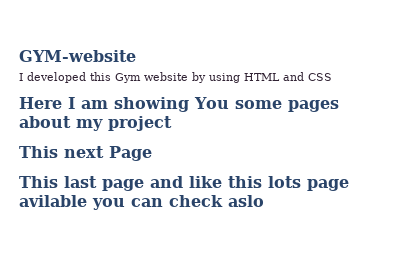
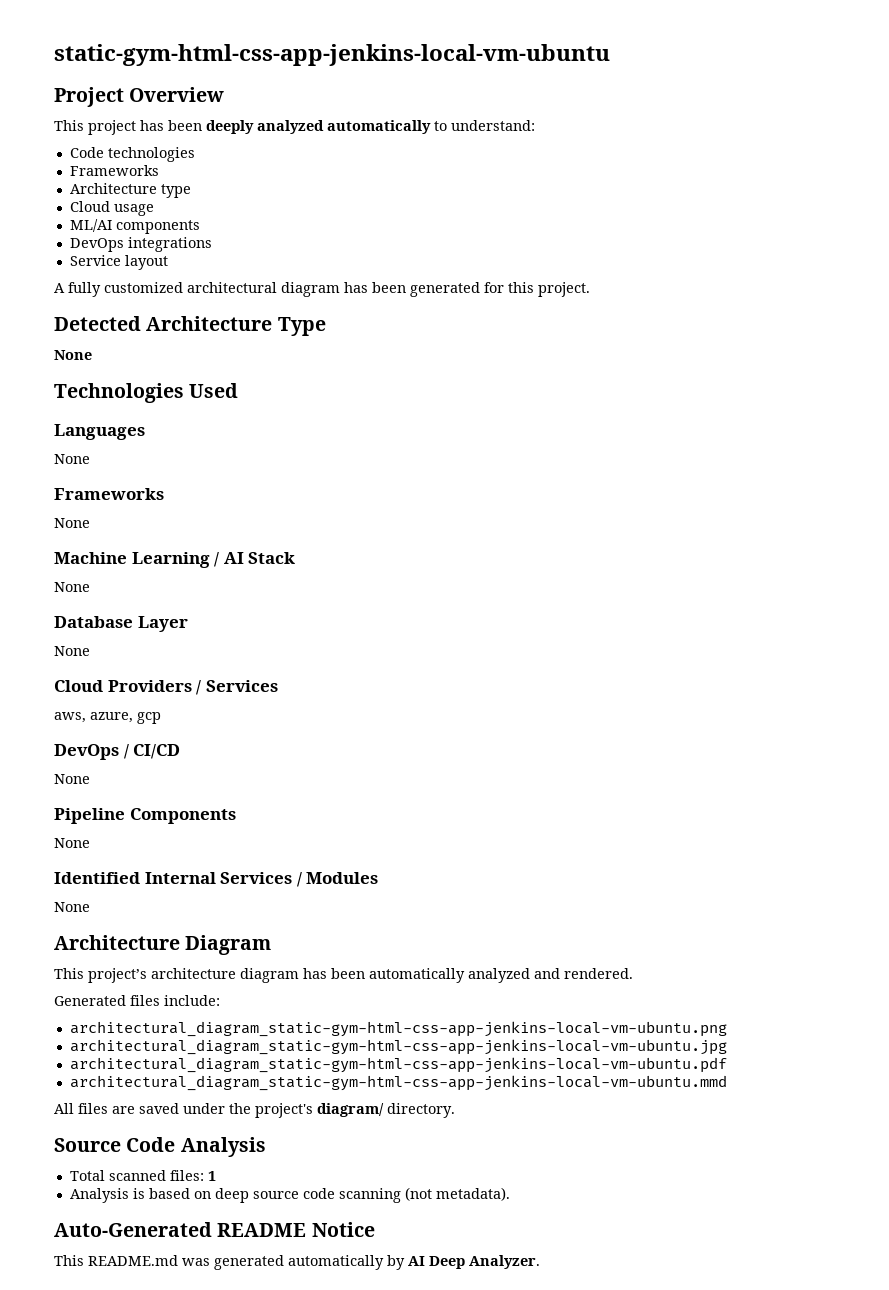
[19,50,136,62] [19,72,332,83] [19,97,339,112] [19,116,172,131] [19,146,152,161] [19,176,349,191] [19,195,264,210] GYM-website // I developed this Gym website by using HTML and CSS // Here I am showing You some pages about my project // This next Page // This last page and like this lots page avilable you can check aslo -> [54,44,610,66] [54,87,225,107] [54,120,535,135] [69,147,195,162] [69,165,159,176] [69,183,191,198] [69,201,154,216] [69,219,200,234] [69,237,212,252] [69,255,168,270] [54,282,590,297] [54,316,326,336] [54,350,92,360] [54,383,239,403] [54,424,145,440] [54,454,90,464] [54,488,164,500] [54,518,90,528] [54,552,296,568] [54,582,90,592] [54,616,188,632] [54,646,90,656] [54,680,278,695] [54,712,161,724] [54,744,181,760] [54,774,90,784] [54,808,236,824] [54,838,90,848] [54,872,379,887] [54,902,90,912] [54,935,272,955] [54,968,633,983] [54,995,220,1006] [69,1021,727,1037] [69,1039,727,1055] [69,1057,727,1073] [69,1075,727,1091] [54,1103,455,1118] [54,1137,266,1157] [69,1170,216,1181] [69,1187,510,1203] [54,1222,375,1237] [54,1255,540,1270] static-gym-html-css-app-jenkins-local-vm-ubuntu // Project Overview // This project has been deeply analyzed automatically to understand: // Code technologies // Frameworks // Architecture type // Cloud usage // ML/AI components // DevOps integrations // Service layout // A fully customized architectural diagram has been generated for this project. // Detected Architecture Type // None // Technologies Used // Languages // None // Frameworks // None // Machine Learning / AI Stack // None // Database Layer // None // Cloud Providers / Services // aws, azure, gcp // DevOps / CI/CD // None // Pipeline Components // None // Identified Internal Services / Modules // None // Architecture Diagram // This project’s architecture diagram has been automatically analyzed and rendered. // Generated files include: // architectural_diagram_static-gym-html-css-app-jenkins-local-vm-ubuntu.png // architectural_diagram_static-gym-html-css-app-jenkins-local-vm-ubuntu.jpg // architectural_diagram_static-gym-html-css-app-jenkins-local-vm-ubuntu.pdf // architectural_diagram_static-gym-html-css-app-jenkins-local-vm-ubuntu.mmd // All files are saved under the project's diagram/ directory. // Source Code Analysis // Total scanned files: 1 // Analysis is based on deep source code scanning (not metadata). // Auto-Generated README Notice // This README.md was generated automatically by AI Deep Analyzer.

